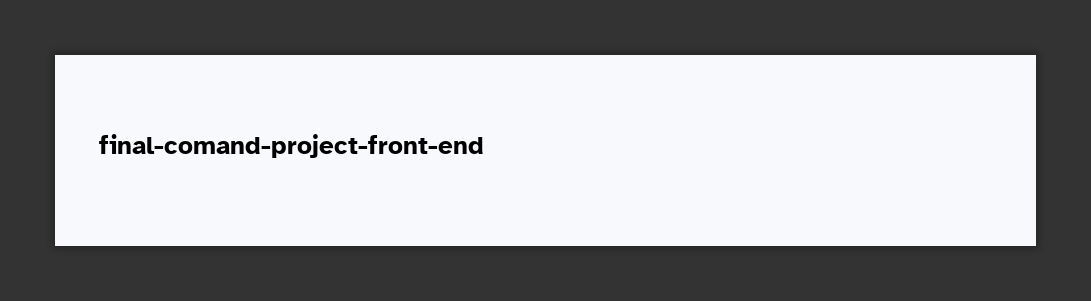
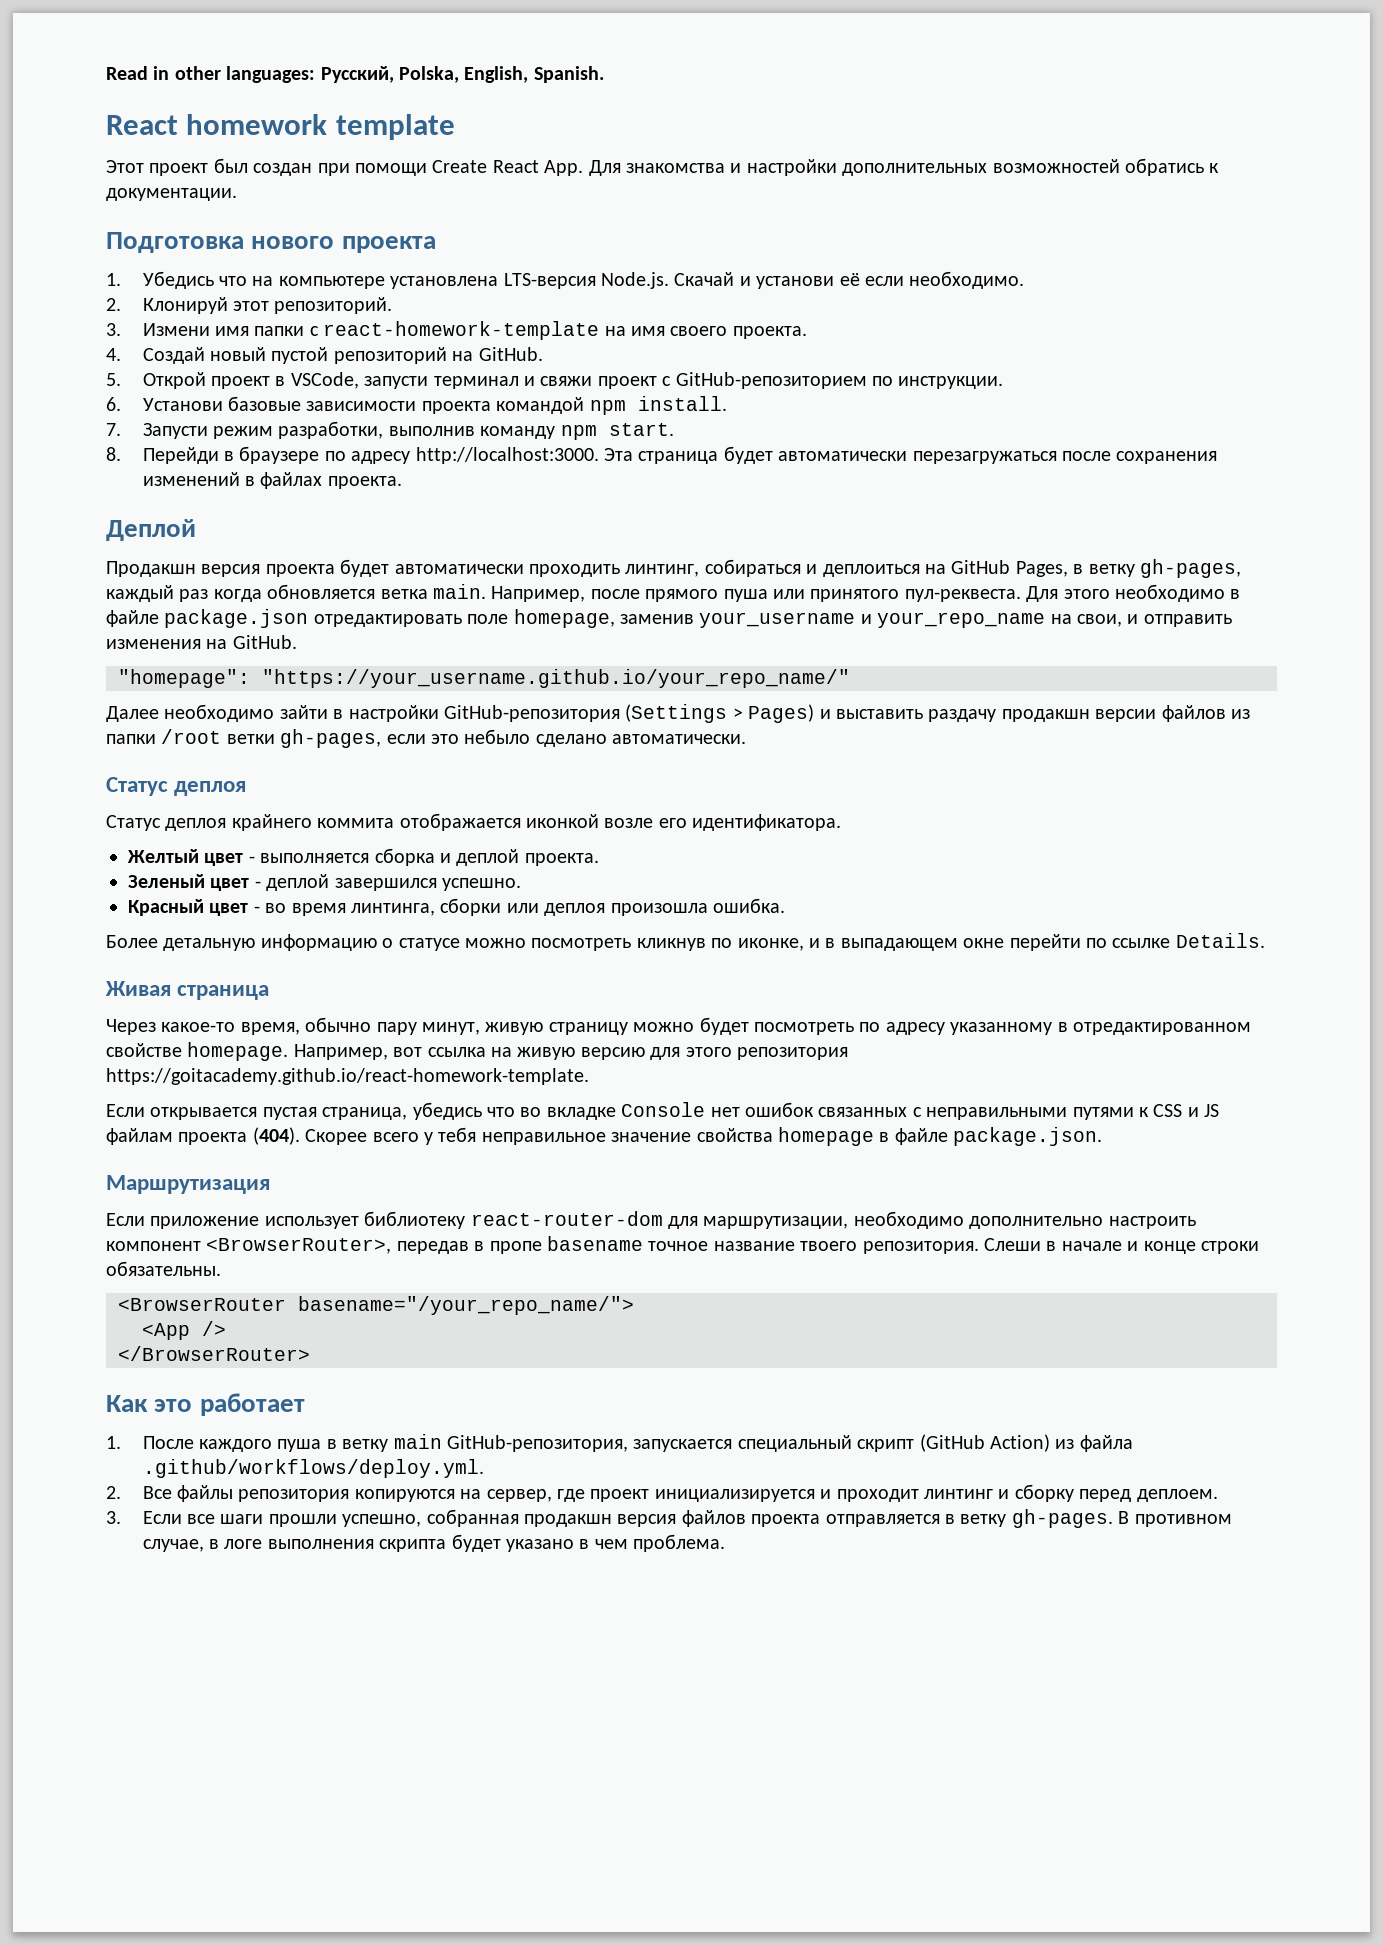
[99,134,484,158] final-comand-project-front-end -> [106,66,604,83] [106,114,455,140] [106,158,1220,176] [106,188,237,201] [106,232,436,253] [106,271,1025,289] [106,297,393,314] [106,321,807,340] [106,347,543,364] [106,372,1004,389] [106,396,727,415] [106,421,674,440] [106,446,1218,464] [142,472,402,489] [106,519,196,541] [106,559,1241,578] [106,584,1241,602] [106,609,1232,628] [106,635,297,649] [118,669,850,688] [106,704,1250,723] [106,729,747,748] [106,777,247,796] [106,813,842,831] [127,848,599,866] [128,874,521,891] [128,898,785,916] [106,933,1265,951] [105,981,270,1000] [106,1017,1251,1035] [106,1042,848,1061] [106,1068,589,1085] [106,1102,1220,1120] [106,1127,1103,1146] [106,1175,270,1194] [106,1211,1196,1229] [106,1236,1259,1254] [106,1261,221,1276] [118,1296,634,1315] [142,1321,226,1340] [118,1346,310,1361] [106,1393,305,1416] [106,1434,1133,1452] [142,1459,484,1478] [106,1484,1218,1502] [106,1509,1232,1528] [142,1534,726,1552] Read in other languages: Русский, Polska, English, Spanish. // React homework template // Этот проект был создан при помощи Create React App. Для знакомства и настройки дополнительных возможностей обратись к документации. // Подготовка нового проекта // 1. Убедись что на компьютере установлена LTS-версия Node.js. Скачай и установи её если необходимо. // 2. Клонируй этот репозиторий. // 3. Измени имя папки с react-homework-template на имя своего проекта. // 4. Создай новый пустой репозиторий на GitHub. // 5. Открой проект в VSCode, запусти терминал и свяжи проект с GitHub-репозиторием по инструкции. // 6. Установи базовые зависимости проекта командой npm install. // 7. Запусти режим разработки, выполнив команду npm start. // 8. Перейди в браузере по адресу http://localhost:3000. Эта страница будет автоматически перезагружаться после сохранения изменений в файлах проекта. // Деплой // Продакшн версия проекта будет автоматически проходить линтинг, собираться и деплоиться на GitHub Pages, в ветку gh-pages, каждый раз когда обновляется ветка main. Например, после прямого пуша или принятого пул-реквеста. Для этого необходимо в файле package.json отредактировать поле homepage, заменив your_username и your_repo_name на свои, и отправить изменения на GitHub. // "homepage": "https://your_username.github.io/your_repo_name/" // Далее необходимо зайти в настройки GitHub-репозитория (Settings > Pages) и выставить раздачу продакшн версии файлов из папки /root ветки gh-pages, если это небыло сделано автоматически. // Статус деплоя // Статус деплоя крайнего коммита отображается иконкой возле его идентификатора. // Желтый цвет - выполняется сборка и деплой проекта. // Зеленый цвет - деплой завершился успешно. // Красный цвет - во время линтинга, сборки или деплоя произошла ошибка. // Более детальную информацию о статусе можно посмотреть кликнув по иконке, и в выпадающем окне перейти по ссылке Details. // Живая страница // Через какое-то время, обычно пару минут, живую страницу можно будет посмотреть по адресу указанному в отредактированном свойстве homepage. Например, вот ссылка на живую версию для этого репозитория https://goitacademy.github.io/react-homework-template. // Если открывается пустая страница, убедись что во вкладке Console нет ошибок связанных с неправильными путями к CSS и JS файлам проекта (404). Скорее всего у тебя неправильное значение свойства homepage в файле package.json. // Маршрутизация // Если приложение использует библиотеку react-router-dom для маршрутизации, необходимо дополнительно настроить компонент <BrowserRouter>, передав в пропе basename точное название твоего репозитория. Слеши в начале и конце строки обязательны. // <BrowserRouter basename="/your_repo_name/"> // <App /> // </BrowserRouter> // Как это работает // 1. После каждого пуша в ветку main GitHub-репозитория, запускается специальный скрипт (GitHub Action) из файла .github/workflows/deploy.yml. // 2. Все файлы репозитория копируются на сервер, где проект инициализируется и проходит линтинг и сборку перед деплоем. // 3. Если все шаги прошли успешно, собранная продакшн версия файлов проекта отправляется в ветку gh-pages. В противном случае, в логе выполнения скрипта будет указано в чем проблема.

